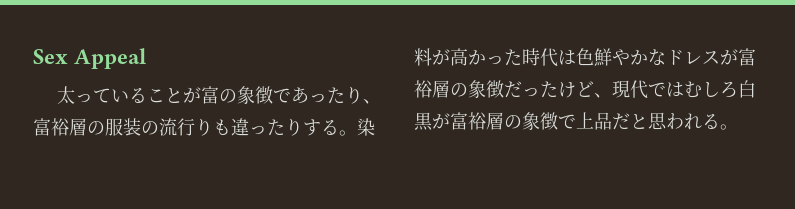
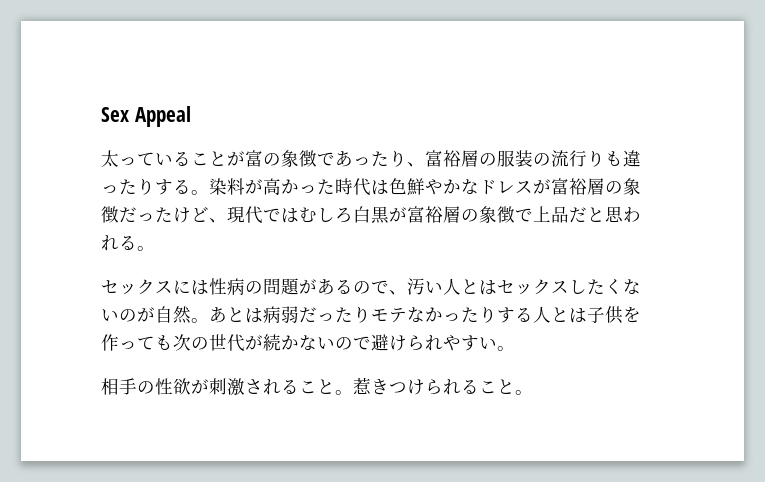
(738, 127) none -> [101,278,641,296] [101,306,641,324] [101,334,515,352] [101,377,533,396] // セックスには性病の問題があるので、汚い人とはセックスしたくないのが自然。あとは病弱だったりモテなかったりする人とは子供を作っても次の世代が続かないので避けられやすい。 // 相手の性欲が刺激されること。惹きつけられること。

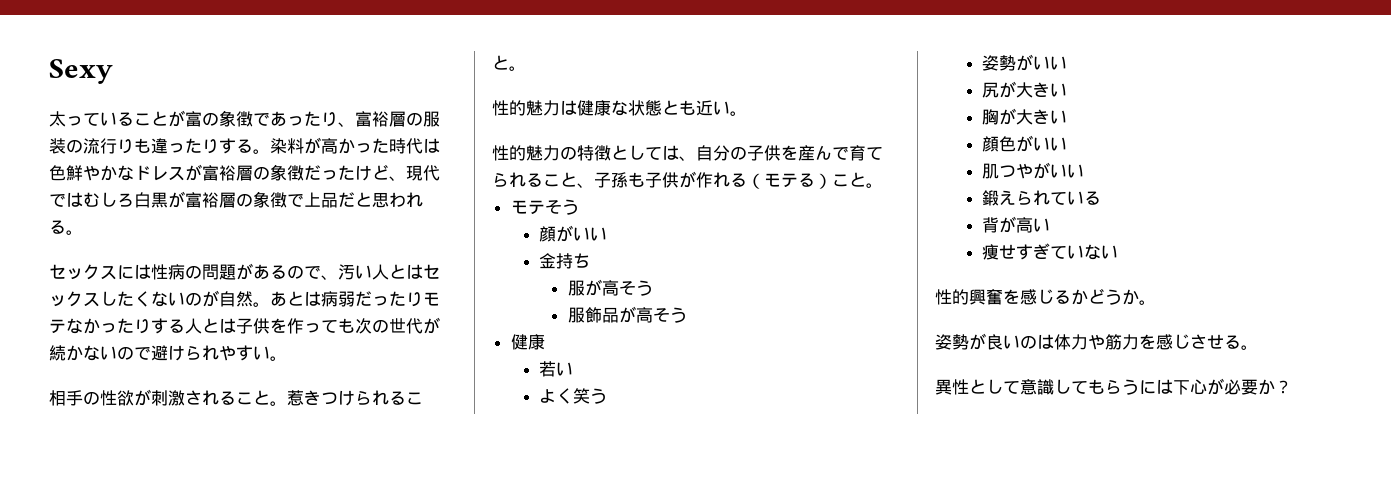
[101,106,191,127] Sex Appeal -> [49,59,113,84] Sexy
(533, 392) none -> [492,100,747,116] [492,145,883,161] [492,171,883,189] [510,199,579,215] [539,225,608,242] [539,253,591,269] [567,279,653,296] [567,306,687,323] [510,334,545,350] [539,361,574,377] [539,388,608,404] [982,54,1068,71] [982,81,1068,98] [982,108,1068,125] [982,135,1068,152] [982,162,1085,179] [982,190,1102,206] [982,216,1051,233] [982,243,1119,260] [935,288,1156,305] [935,333,1258,350] [935,378,1292,395] // 性的魅力は健康な状態とも近い。 // 性的魅力の特徴としては、自分の子供を産んで育てられること、子孫も子供が作れる（モテる）こと。 // モテそう // 顔がいい // 金持ち // 服が高そう // 服飾品が高そう // 健康 // 若い // よく笑う // 姿勢がいい // 尻が大きい // 胸が大きい // 顔色がいい // 肌つやがいい // 鍛えられている // 背が高い // 痩せすぎていない // 性的興奮を感じるかどうか。 // 姿勢が良いのは体力や筋力を感じさせる。 // 異性として意識してもらうには下心が必要か？

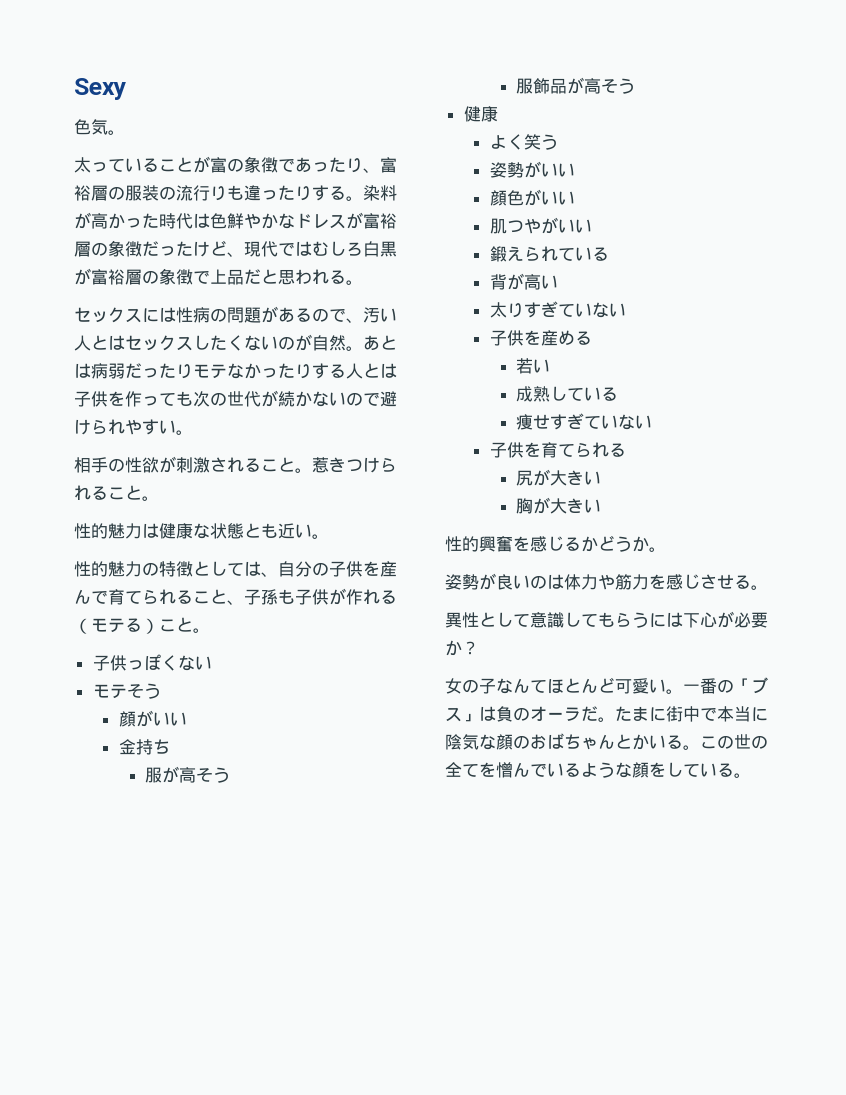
(113, 71) none -> [74,119,125,135] // 色気。
(883, 185) none -> [92,654,212,671] // 子供っぽくない
[539,361,574,377] // 若い -> (498, 114) none
[982,81,1068,98] [982,108,1068,125] // 尻が大きい // 胸が大きい -> (575, 170) none
[982,243,1102,260] 痩せすぎていな -> [489,301,626,318] [489,330,592,346] [515,358,550,374] [515,386,618,402] [515,413,652,430] [489,442,626,458] [515,469,601,486] [515,497,584,514] 太りすぎていない // 子供を産める // 若い // 成熟している // 痩せすぎていない // 子供を育てられる // 尻が大きい // 胸が大き
(1292, 387) none -> [445,677,768,694] [445,706,768,722] [445,733,768,750] [445,762,751,778] // 女の子なんてほとんど可愛い。一番の「ブス」は負のオーラだ。たまに街中で本当に陰気な顔のおばちゃんとかいる。この世の全てを憎んでいるような顔をしている。

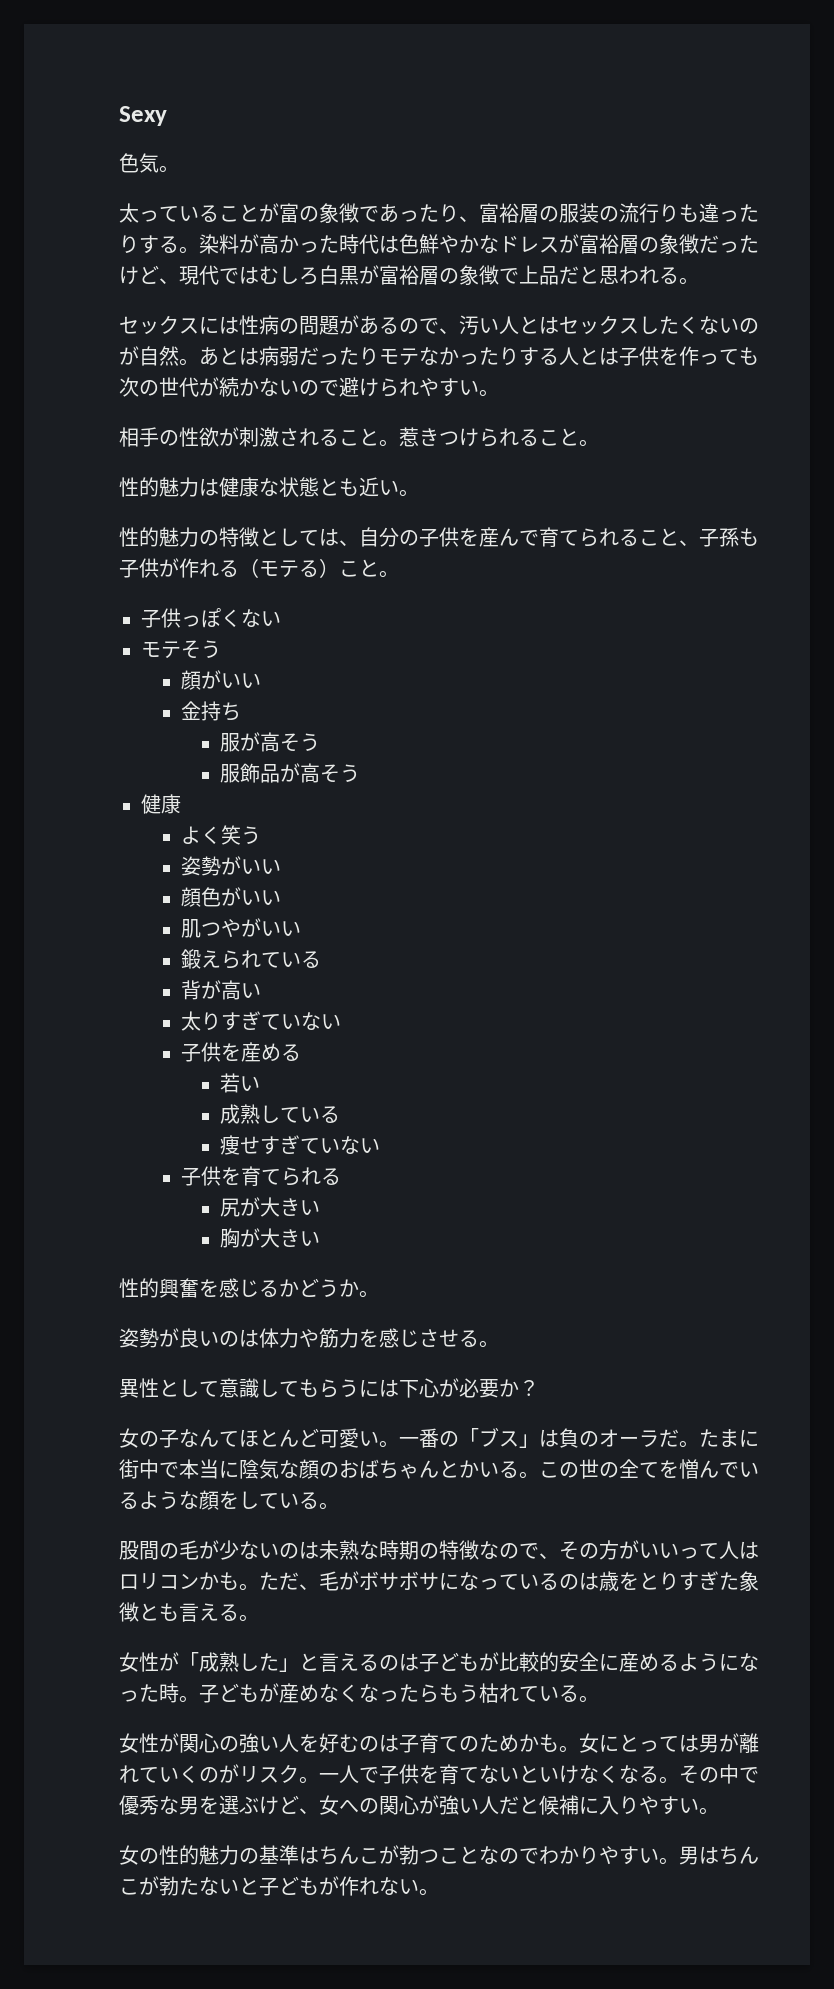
(751, 775) none -> [119,1540,759,1560] [119,1571,759,1591] [119,1602,259,1622] [119,1652,759,1672] [119,1683,599,1703] [119,1733,759,1753] [119,1764,759,1784] [119,1795,719,1815] [119,1845,759,1865] [119,1876,439,1896] // 股間の毛が少ないのは未熟な時期の特徴なので、その方がいいって人はロリコンかも。ただ、毛がボサボサになっているのは歳をとりすぎた象徴とも言える。 // 女性が「成熟した」と言えるのは子どもが比較的安全に産めるようになった時。子どもが産めなくなったらもう枯れている。 // 女性が関心の強い人を好むのは子育てのためかも。女にとっては男が離れていくのがリスク。一人で子供を育てないといけなくなる。その中で優秀な男を選ぶけど、女への関心が強い人だと候補に入りやすい。 // 女の性的魅力の基準はちんこが勃つことなのでわかりやすい。男はちんこが勃たないと子どもが作れない。

